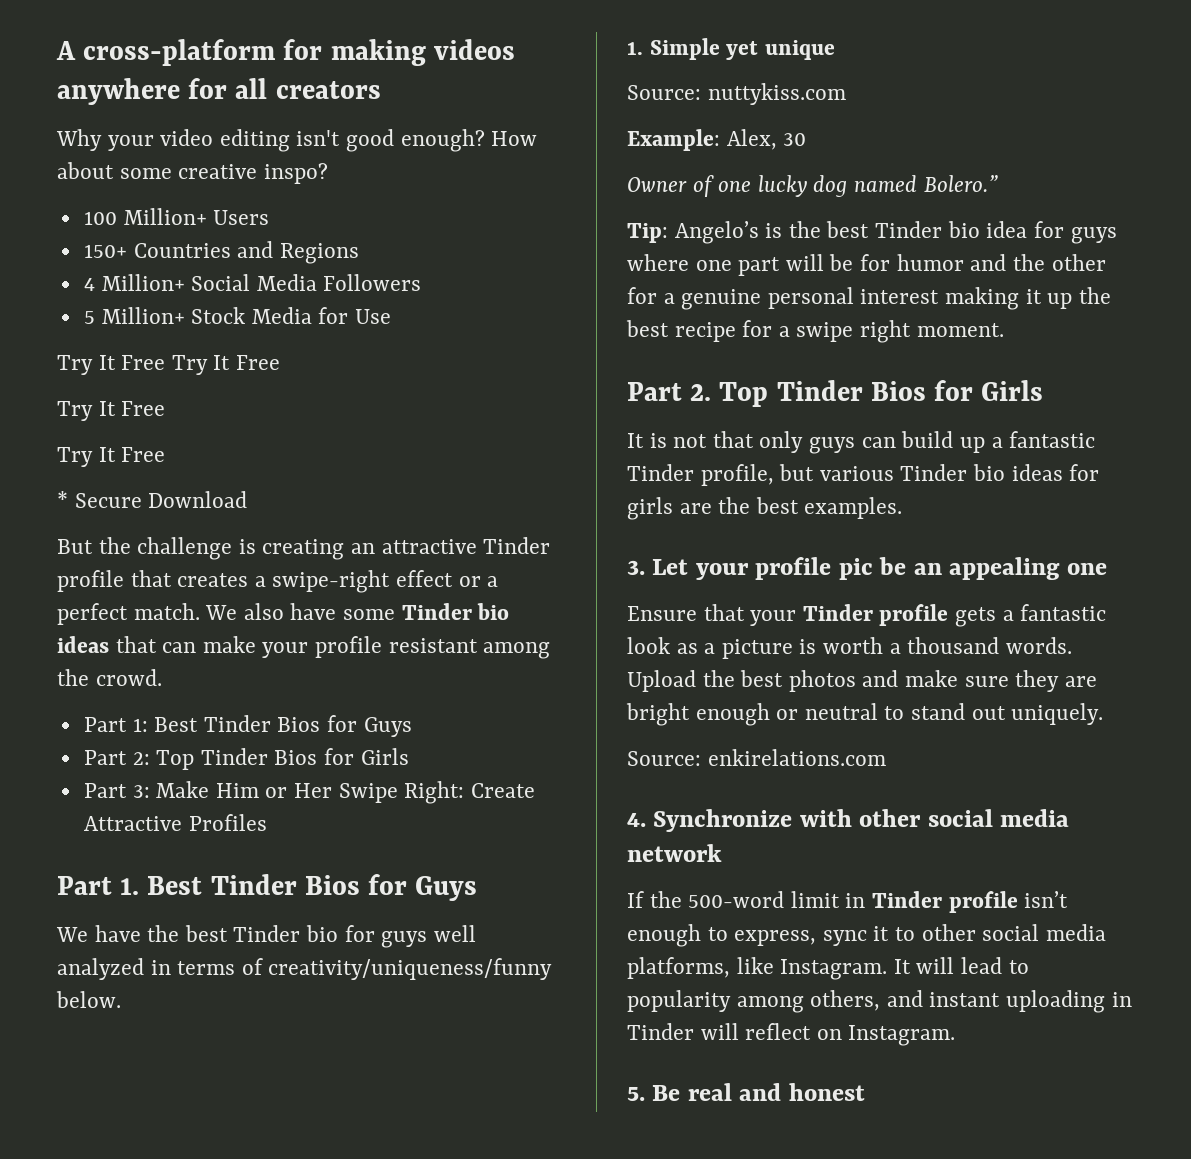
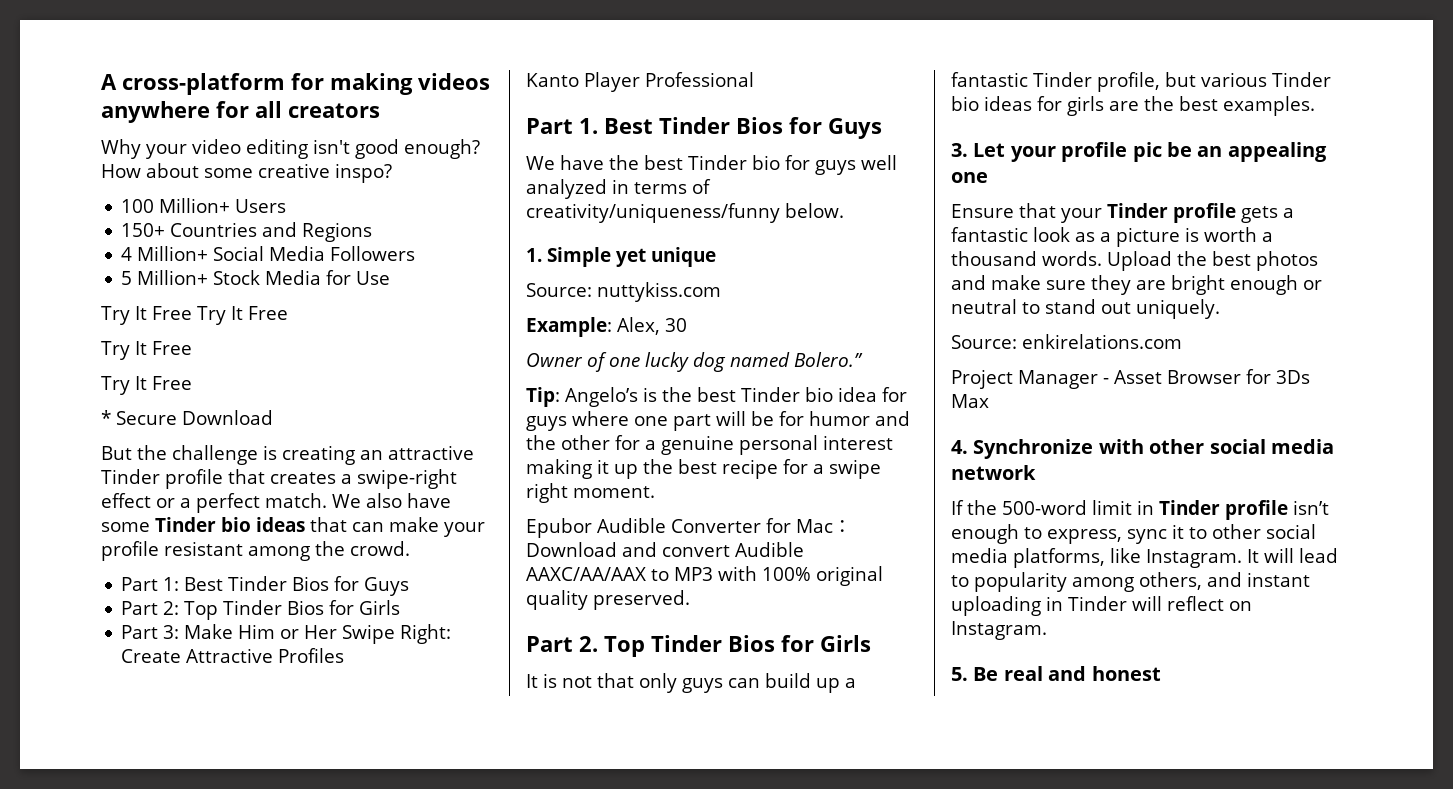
(267, 822) none -> [526,72,754,92] // Kanto Player Professional
(1004, 330) none -> [526,518,852,538] [526,542,804,557] [526,566,883,586] [526,590,690,610] // Epubor Audible Converter for Mac：Download and convert Audible AAXC/AA/AAX to MP3 with 100% original quality preserved.
(886, 757) none -> [951,369,1310,389] [951,394,989,408] // Project Manager - Asset Browser for 3Ds Max

